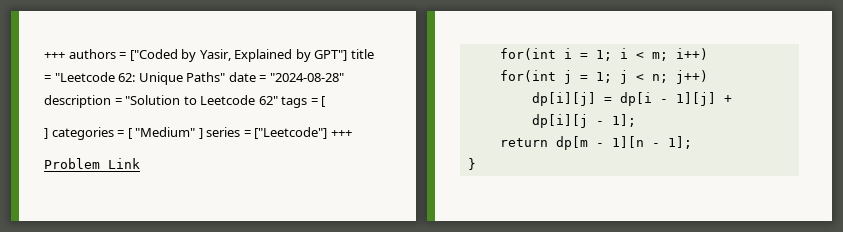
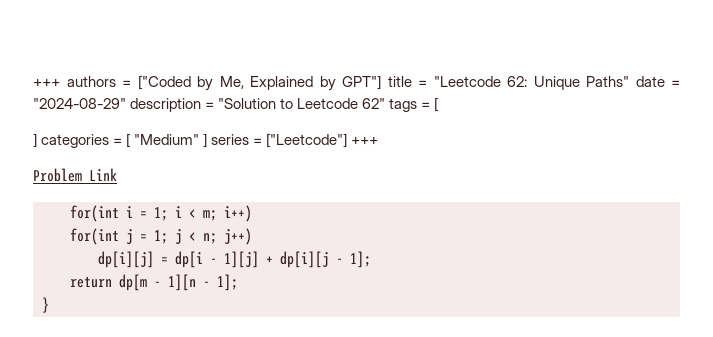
[199,49,231,61] Yasir, -> [219,76,244,89] Me,
[269,73,344,82] "2024-08-28" -> [33,98,126,109] "2024-08-29"

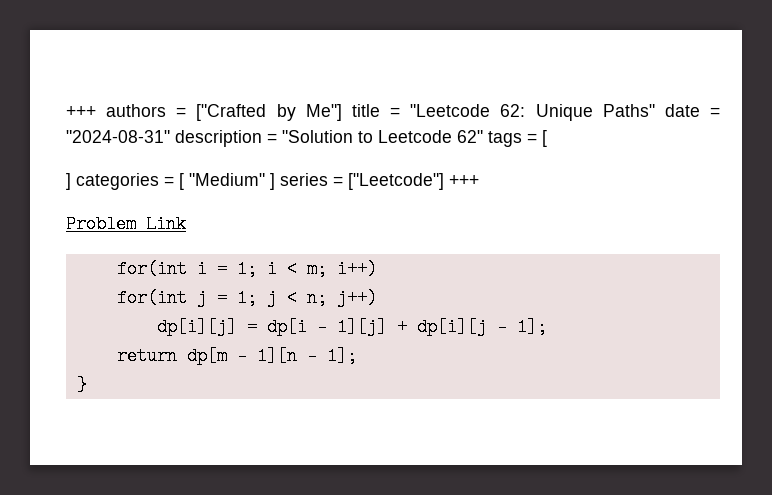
[137,75,381,91] ["Coded by Me, Explained by GPT"] -> [196,104,342,121] ["Crafted by Me"]
[33,98,126,109] "2024-08-29" -> [66,130,170,143] "2024-08-31"

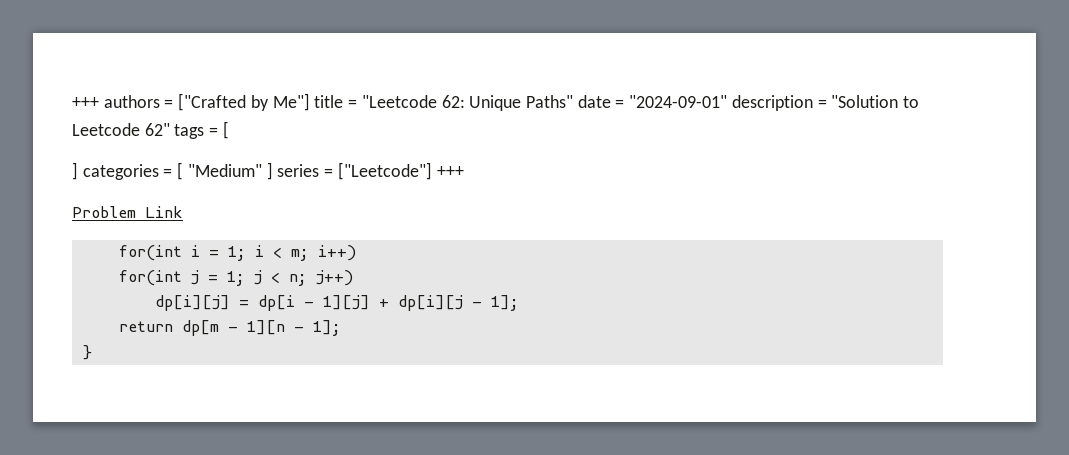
[66,130,170,143] "2024-08-31" -> [629,95,728,108] "2024-09-01"

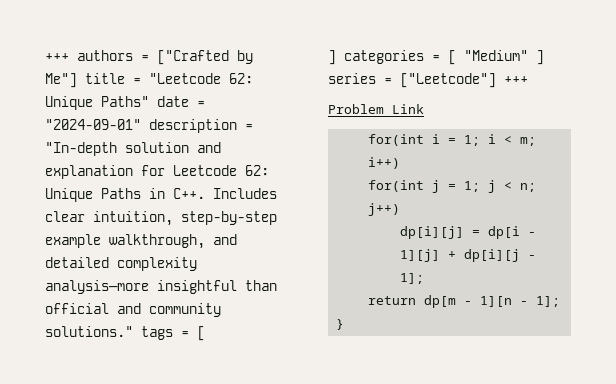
[831,95,920,108] [72,123,170,136] "Solution to Leetcode 62" -> [45,142,221,156] [45,165,269,179] [45,188,277,202] [45,211,277,226] [45,234,237,249] [45,257,197,271] [45,280,277,294] [45,303,221,317] [45,326,133,337] "In-depth solution and explanation for Leetcode 62: Unique Paths in C++. Includes clear intuition, step-by-step example walkthrough, and detailed complexity analysis—more insightful than official and community solutions."

